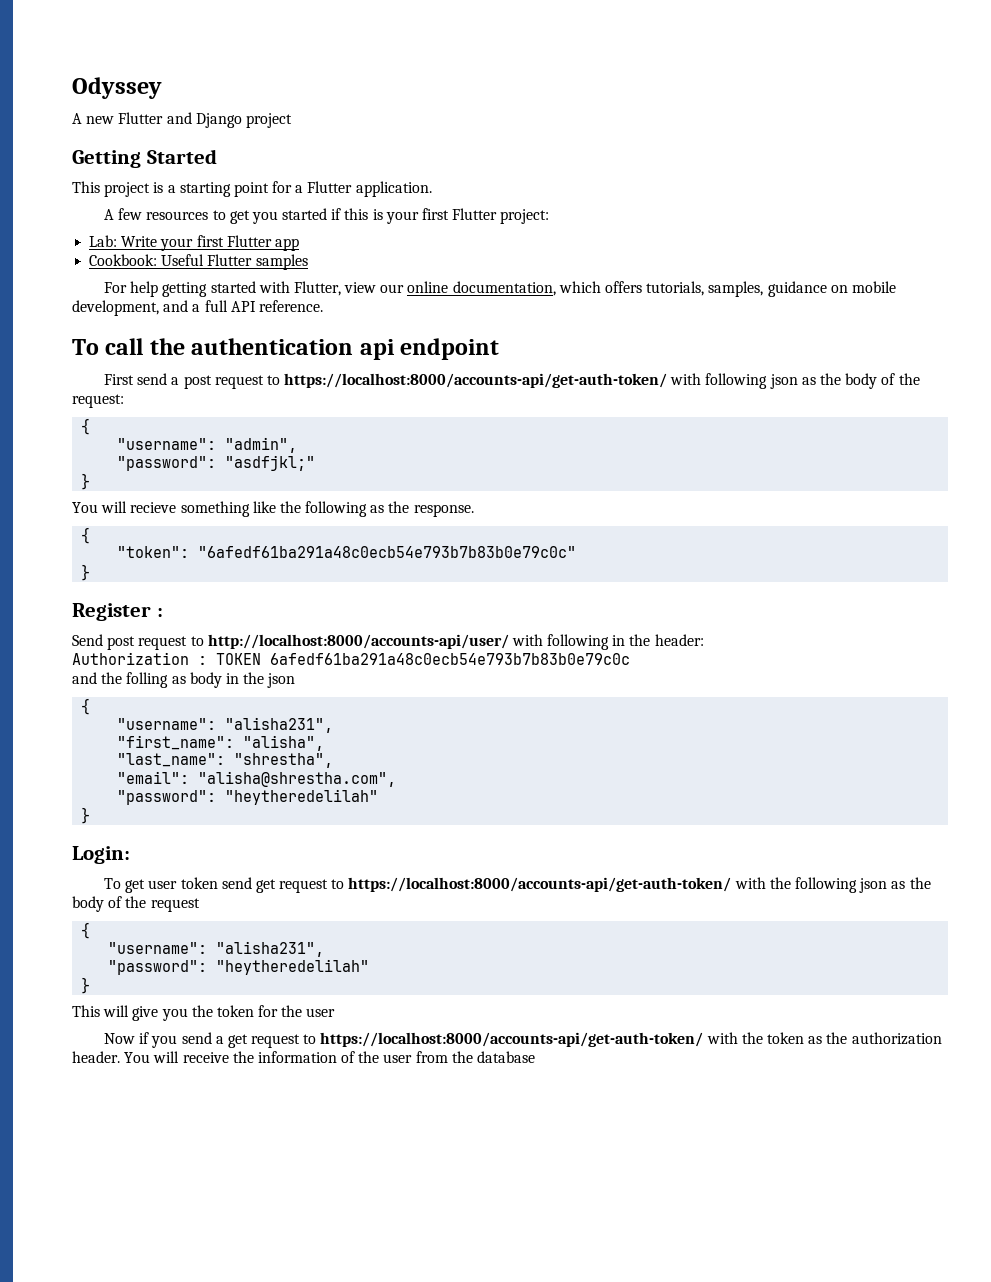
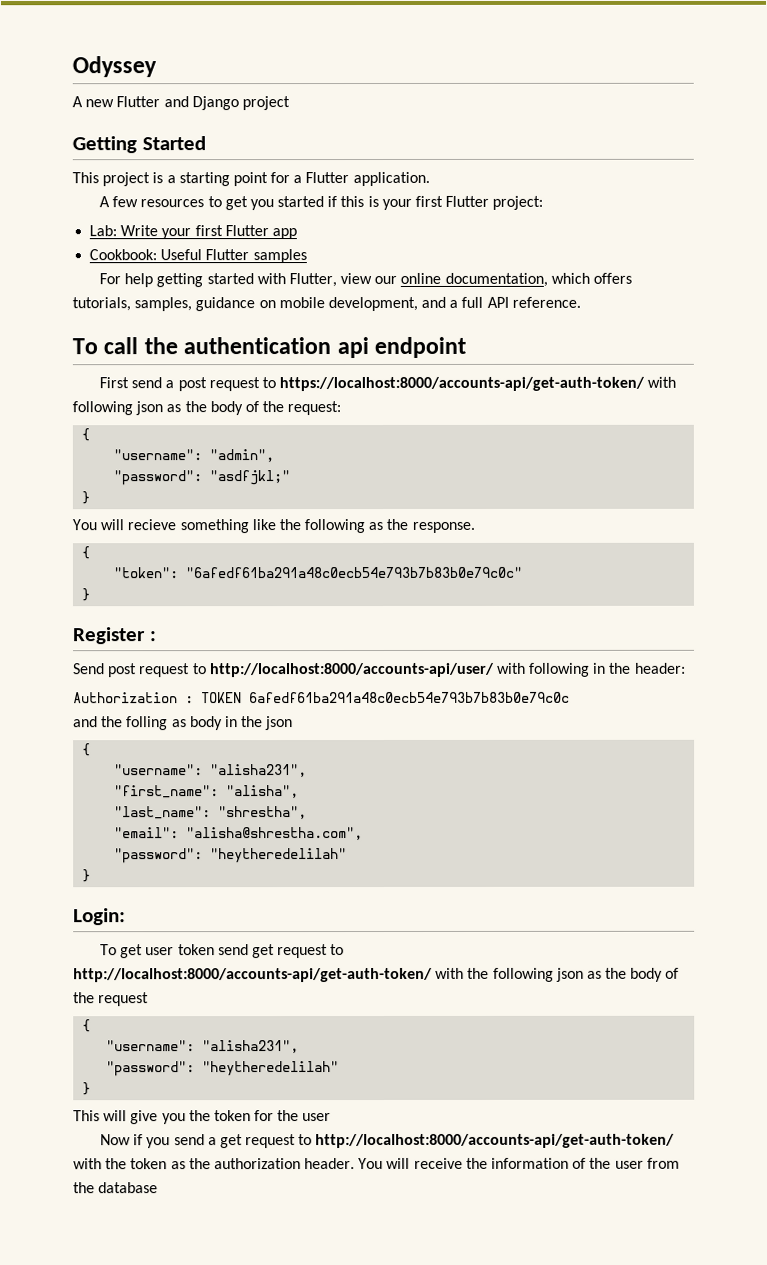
[348,877,732,892] https://localhost:8000/accounts-api/get-auth-token/ -> [73,967,433,983] http://localhost:8000/accounts-api/get-auth-token/
[320,1032,704,1047] https://localhost:8000/accounts-api/get-auth-token/ -> [315,1133,676,1149] http://localhost:8000/accounts-api/get-auth-token/

